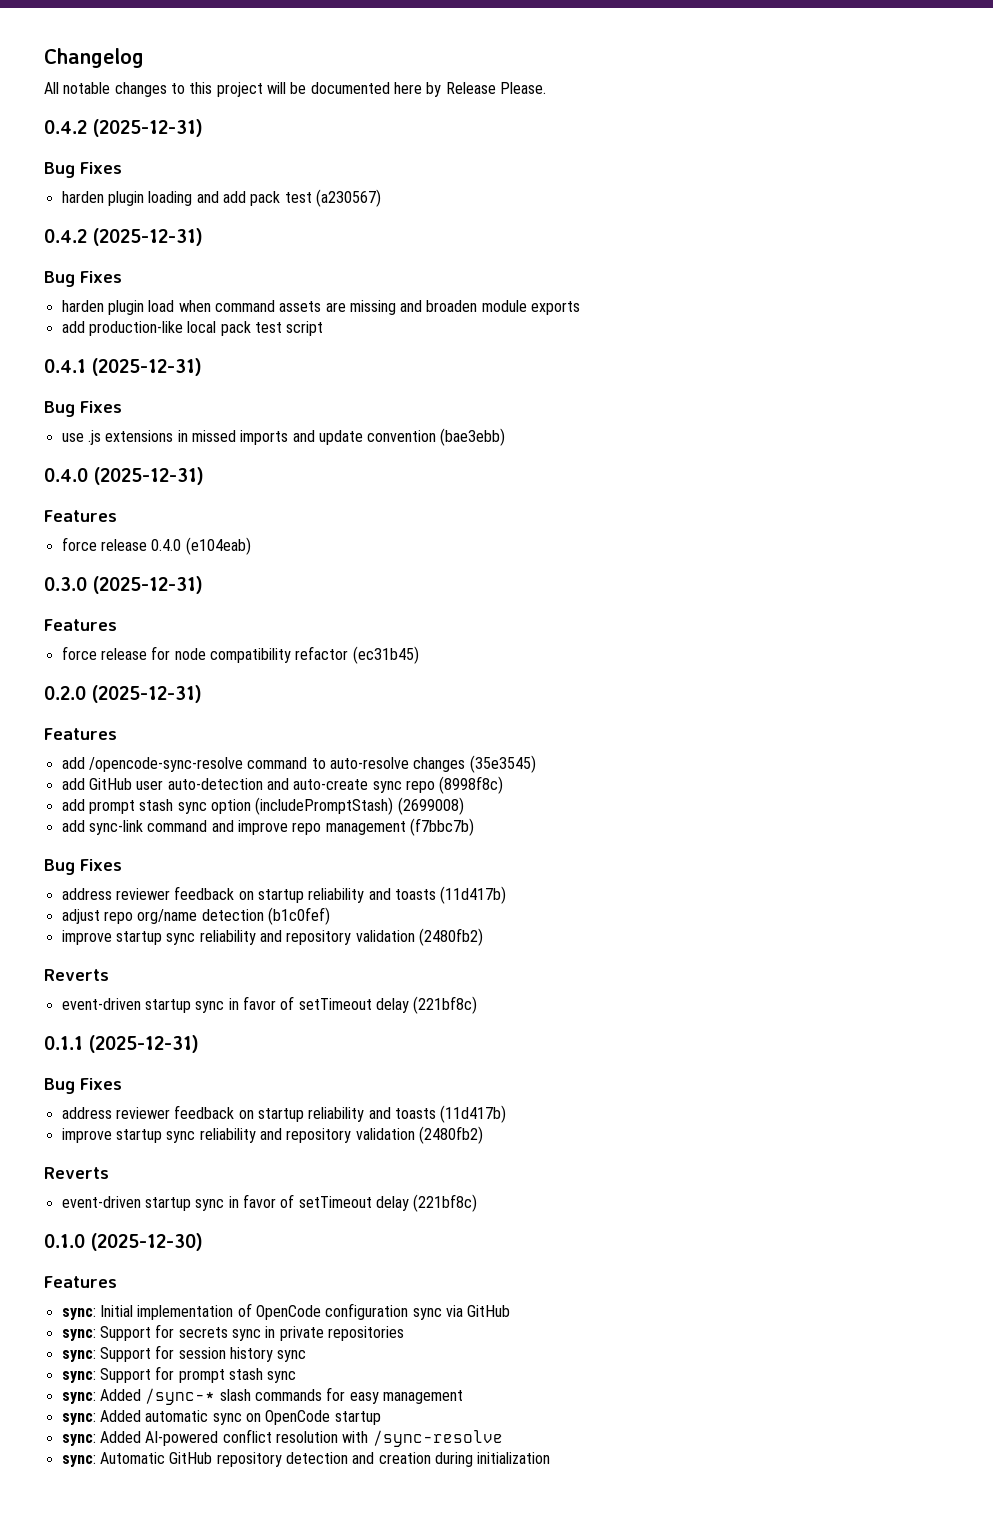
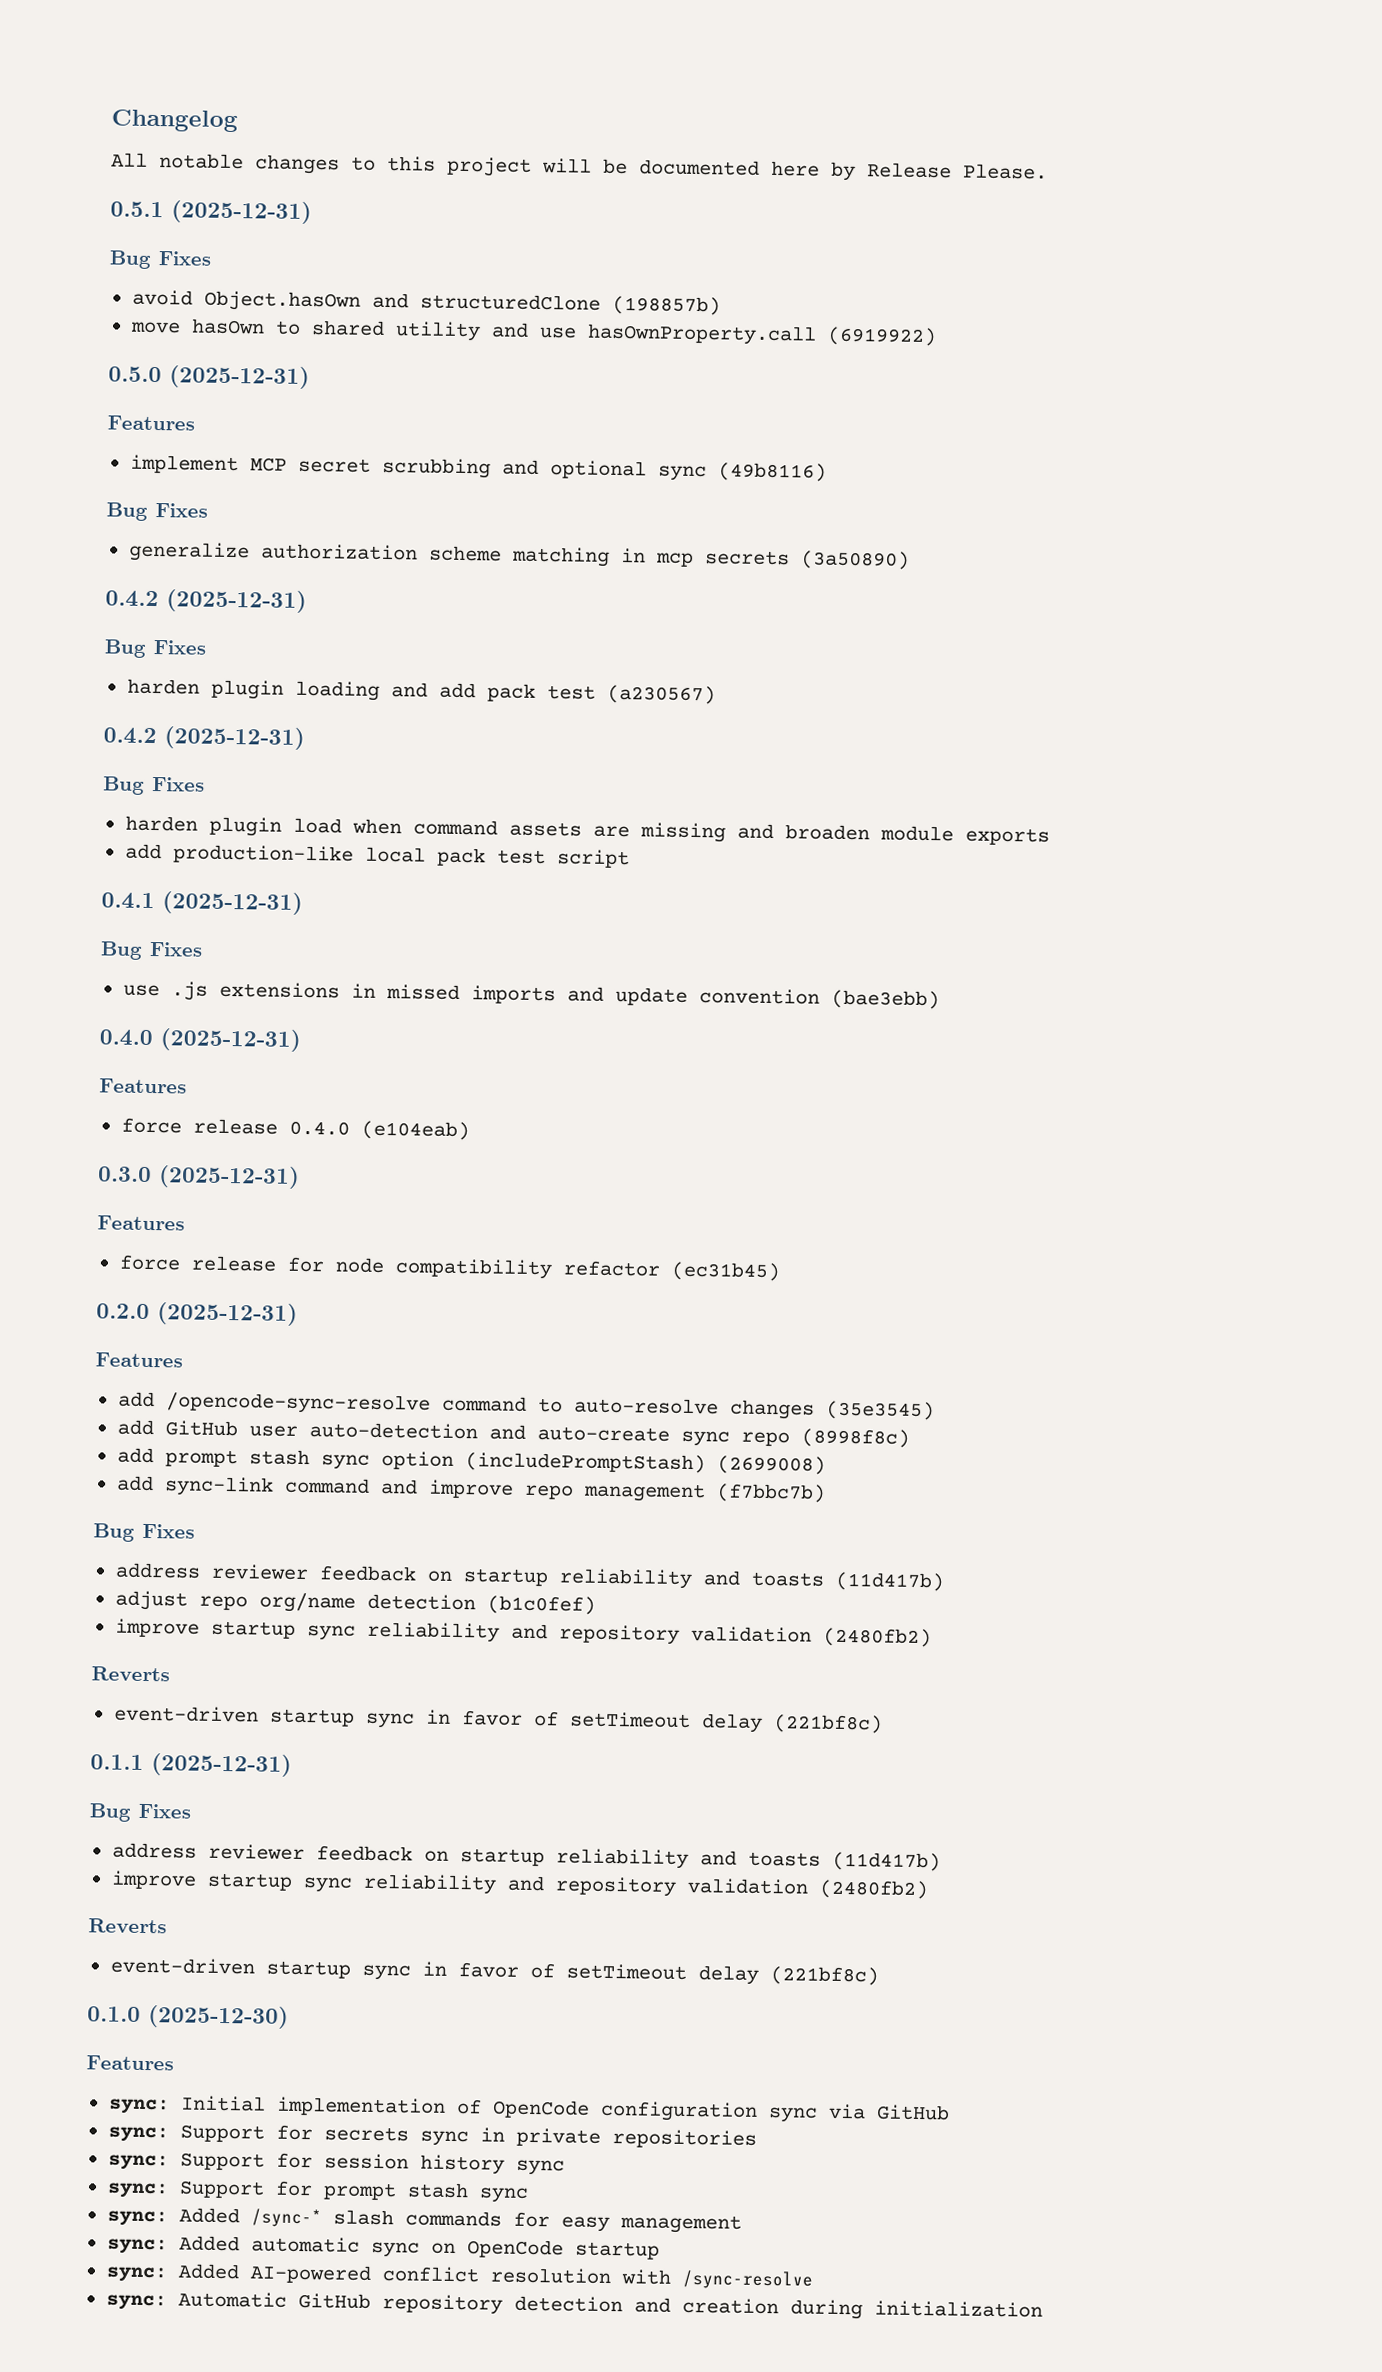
(546, 88) none -> [110,200,312,225] [109,250,212,269] [131,289,721,316] [129,318,937,347] [108,365,310,390] [107,415,195,431] [129,454,827,482] [106,502,208,521] [128,541,910,570] // 0.5.1 (2025-12-31) // Bug Fixes // avoid Object.hasOwn and structuredClone (198857b) // move hasOwn to shared utility and use hasOwnProperty.call (6919922) // 0.5.0 (2025-12-31) // Features // implement MCP secret scrubbing and optional sync (49b8116) // Bug Fixes // generalize authorization scheme matching in mcp secrets (3a50890)

